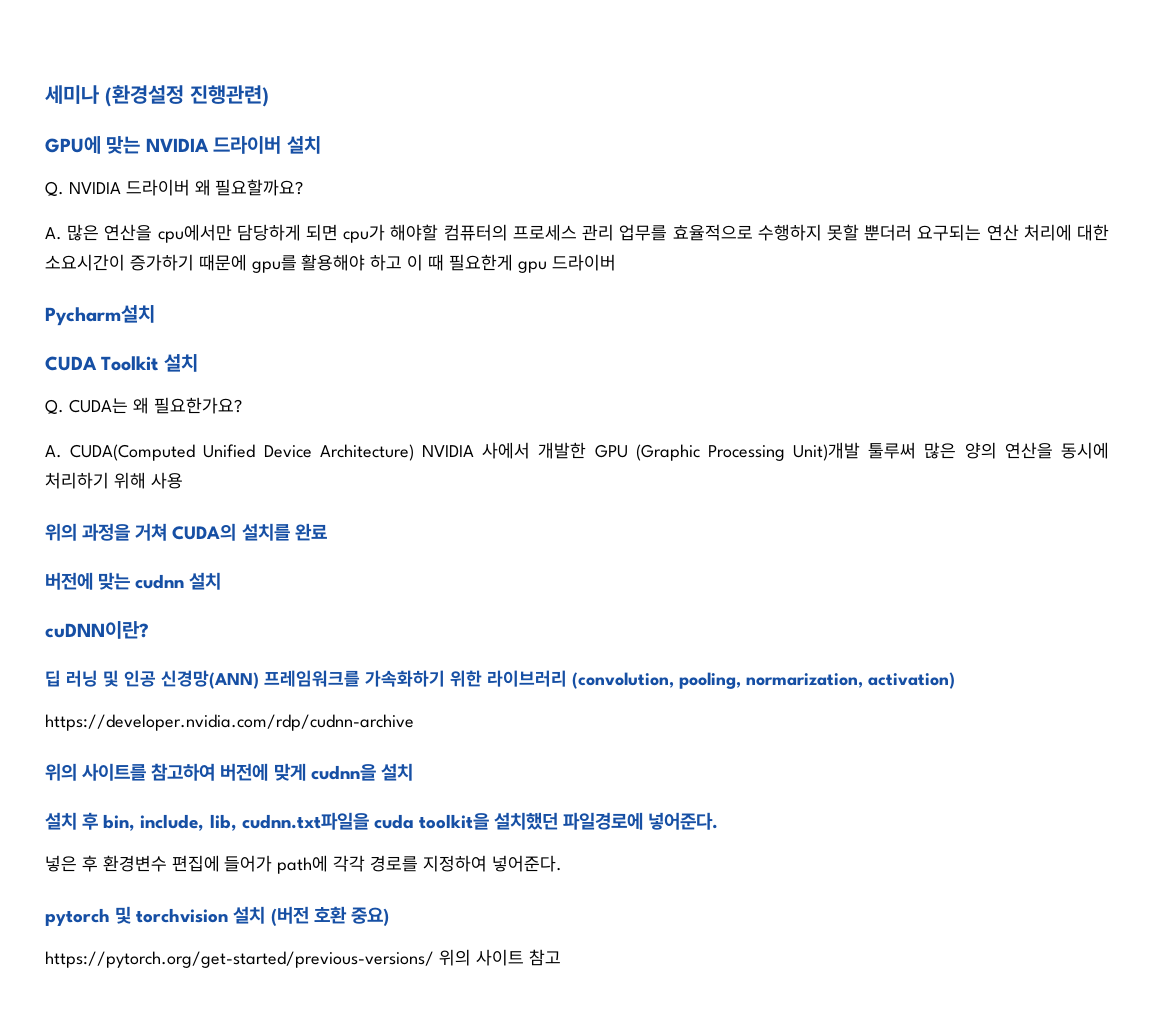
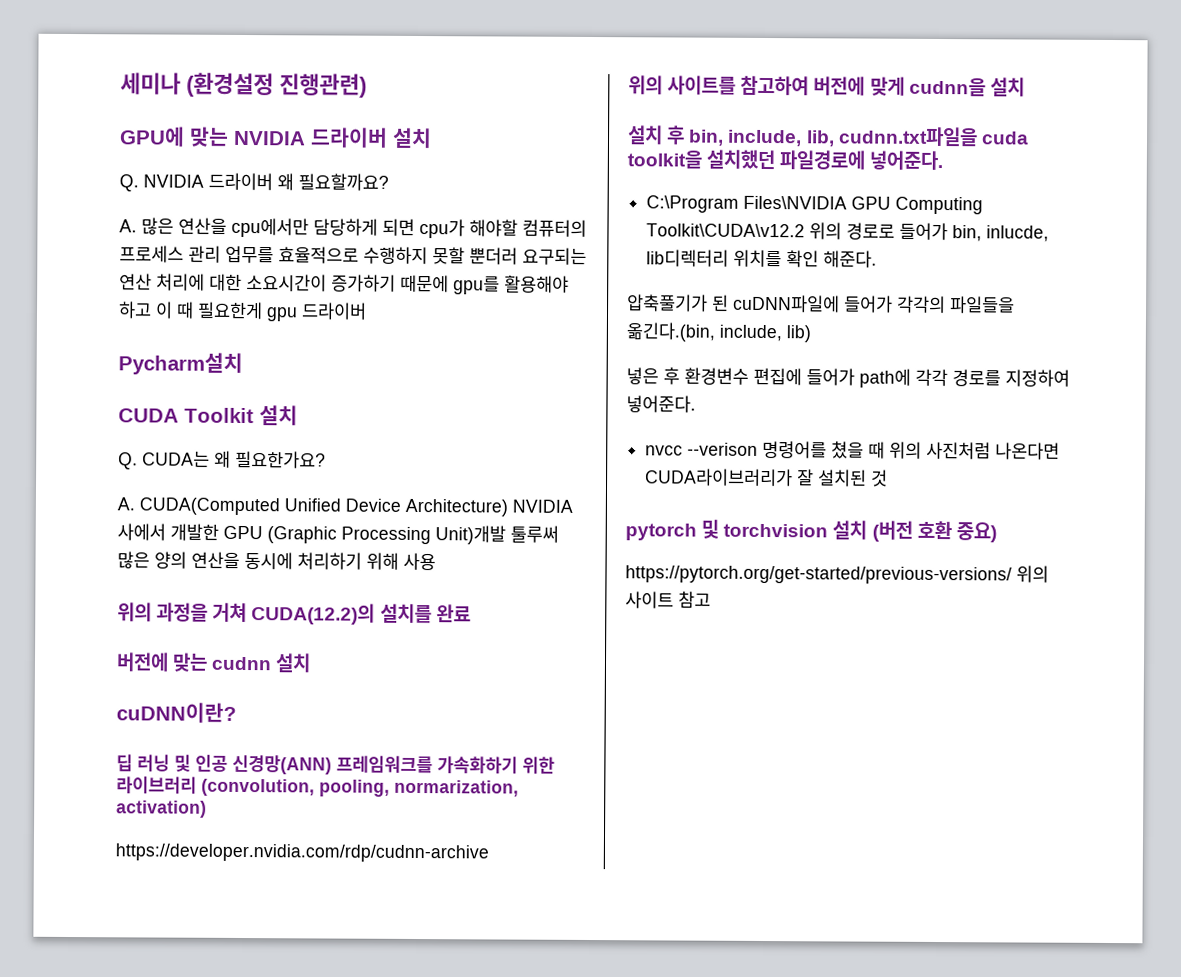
[172,523,237,541] CUDA의 -> [251,603,376,625] CUDA(12.2)의
(719, 821) none -> [646,195,984,215] [646,222,1050,242] [646,249,878,268] [627,294,1015,314] [626,322,811,343] // C:\Program Files\NVIDIA GPU Computing Toolkit\CUDA\v12.2 위의 경로로 들어가 bin, inlucde, lib디렉터리 위치를 확인 해준다. // 압축풀기가 된 cuDNN파일에 들어가 각각의 파일들을 옮긴다.(bin, include, lib)
(562, 863) none -> [645,440,1061,460] [645,468,889,487] // nvcc --verison 명령어를 쳤을 때 위의 사진처럼 나온다면 CUDA라이브러리가 잘 설치된 것

